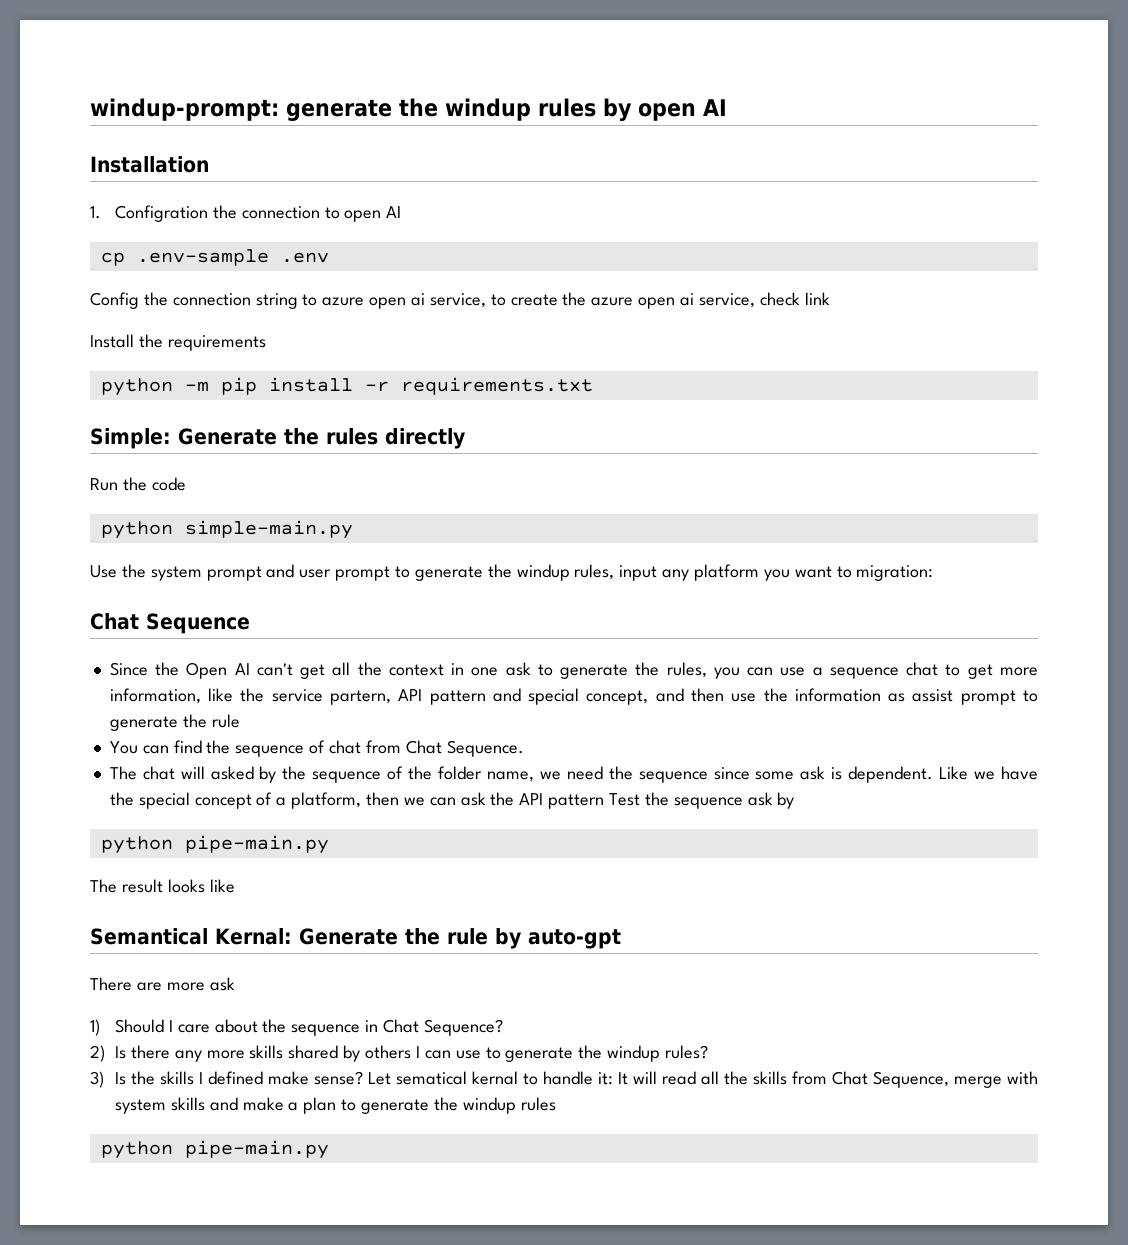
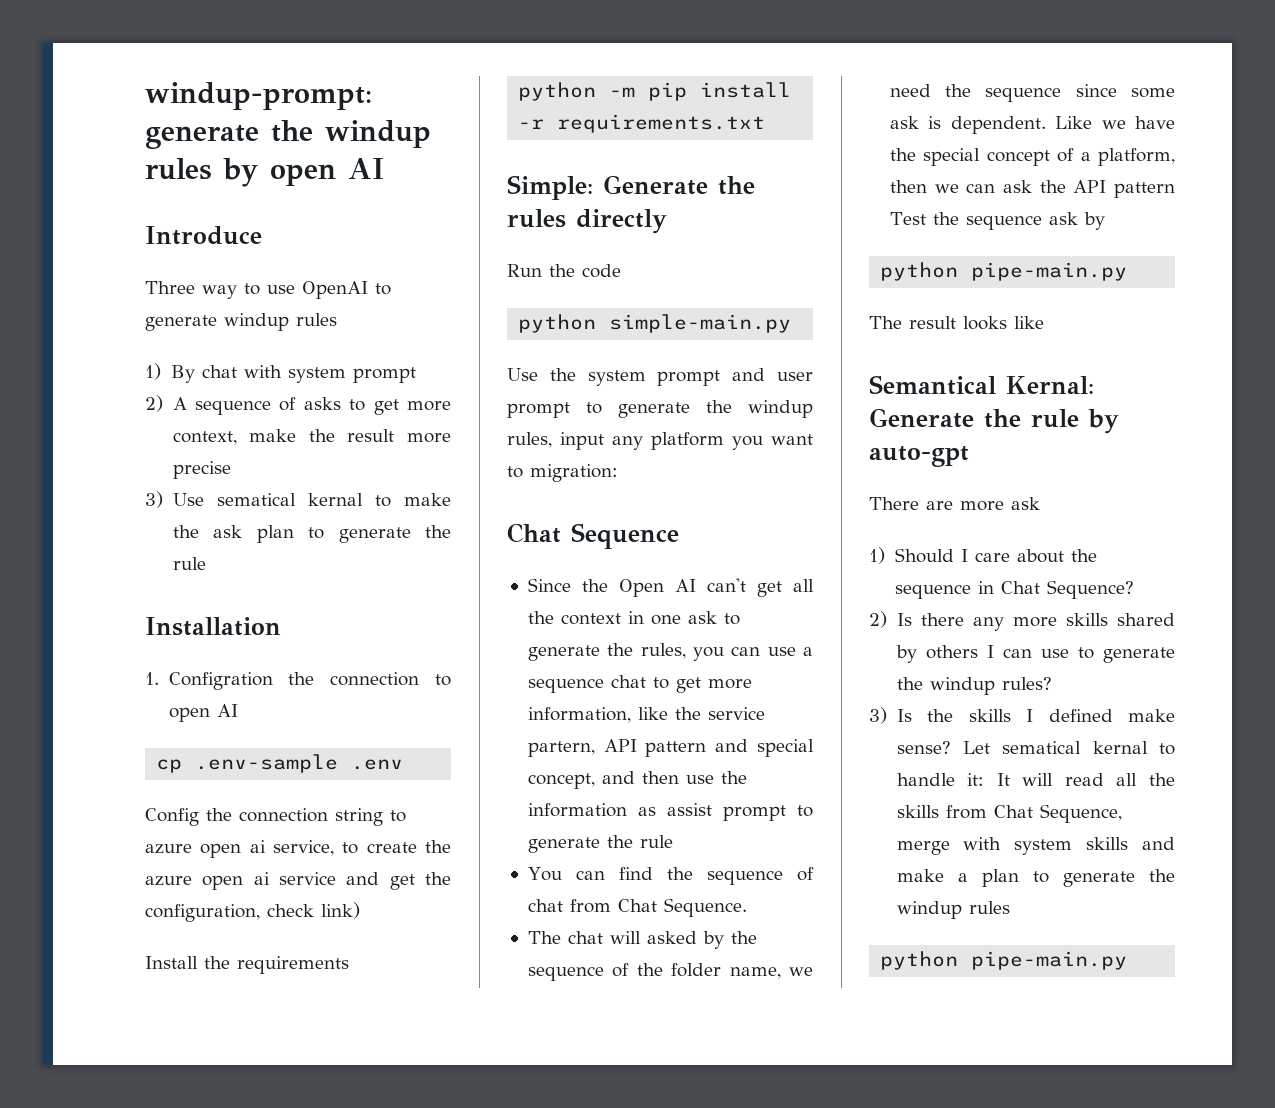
(727, 107) none -> [145,226,262,245] [145,281,391,299] [145,313,337,331] [145,363,416,383] [145,395,451,415] [172,429,451,445] [172,461,231,479] [145,491,451,508] [172,525,451,543] [172,557,206,570] // Introduce // Three way to use OpenAI to generate windup rules // 1) By chat with system prompt // 2) A sequence of asks to get more context, make the result more precise // 3) Use sematical kernal to make the ask plan to generate the rule
[698,292,830,308] service, check link -> [279,872,451,890] [145,902,360,922] service and get the configuration, check link)

